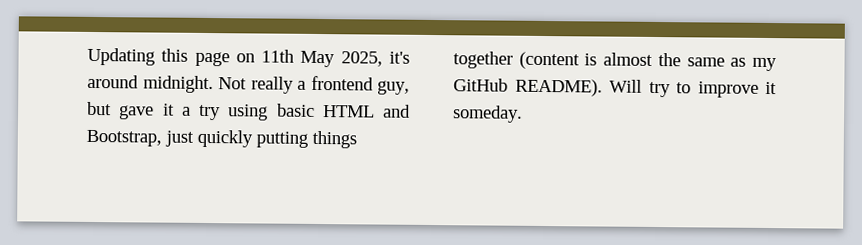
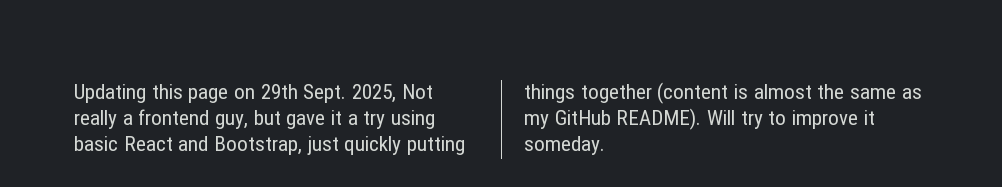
[261,49,410,68] [87,74,214,94] 11th May 2025, it's around midnight. -> [260,84,397,103] 29th Sept. 2025,
[322,105,375,118] HTML -> [123,136,173,151] React

